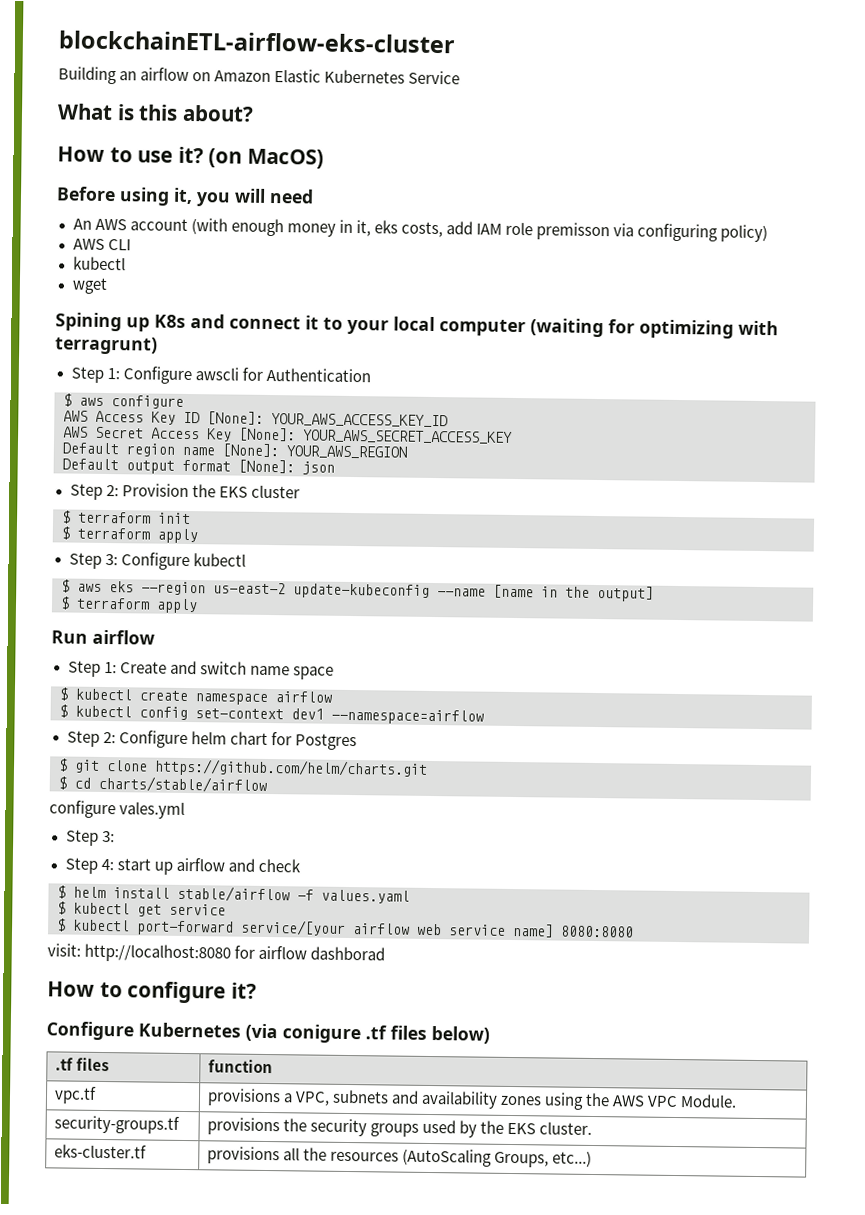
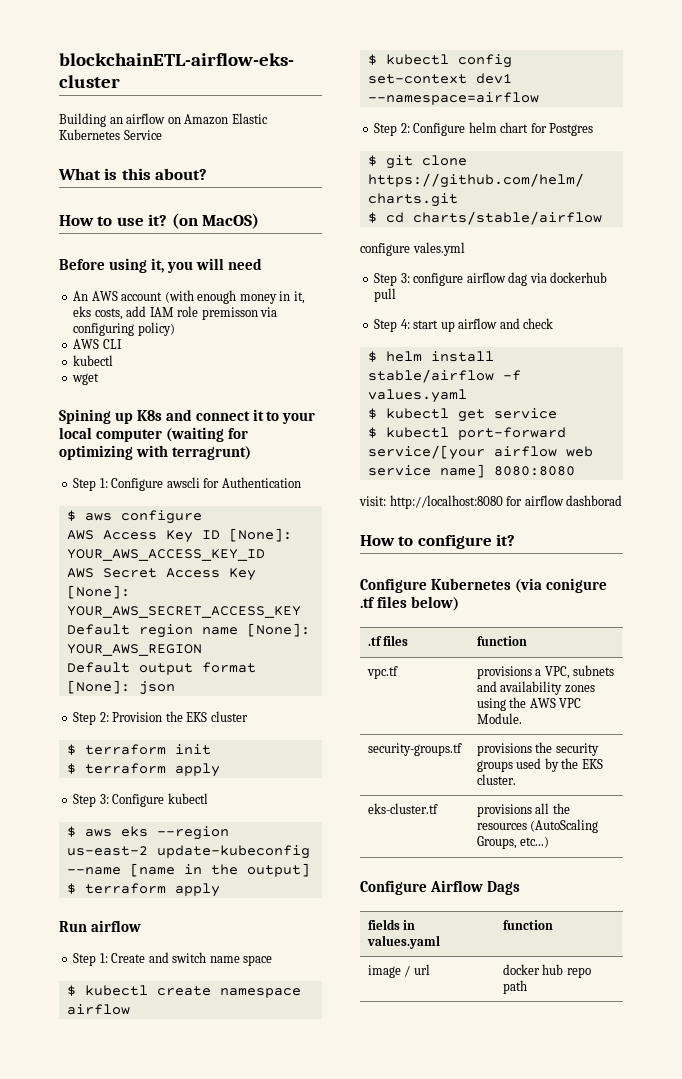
(115, 836) none -> [413,272,608,286] [374,288,397,302] configure airflow dag via dockerhub pull
(592, 1158) none -> [360,880,520,895] [367,919,416,930] [366,935,440,949] [502,920,553,930] [367,964,430,978] [502,964,591,978] [502,980,527,994] // Configure Airflow Dags // fields in values.yaml | function // image / url | docker hub repo path

